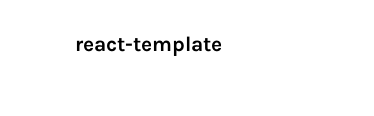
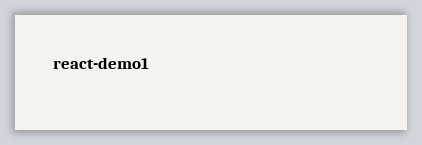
[75,36,222,56] react-template -> [53,57,149,69] react-demo1

